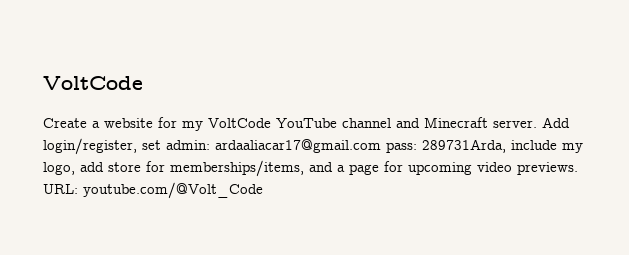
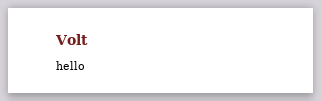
[43,76,143,90] [43,117,570,131] [43,138,583,155] [43,160,578,177] [43,182,263,199] VoltCode // Create a website for my VoltCode YouTube channel and Minecraft server. Add login/register, set admin: ardaaliacar17@gmail.com pass: 289731Arda, include my logo, add store for memberships/items, and a page for upcoming video previews. URL: youtube.com/@Volt_Code -> [55,34,88,45] [56,61,85,70] Volt // hello

